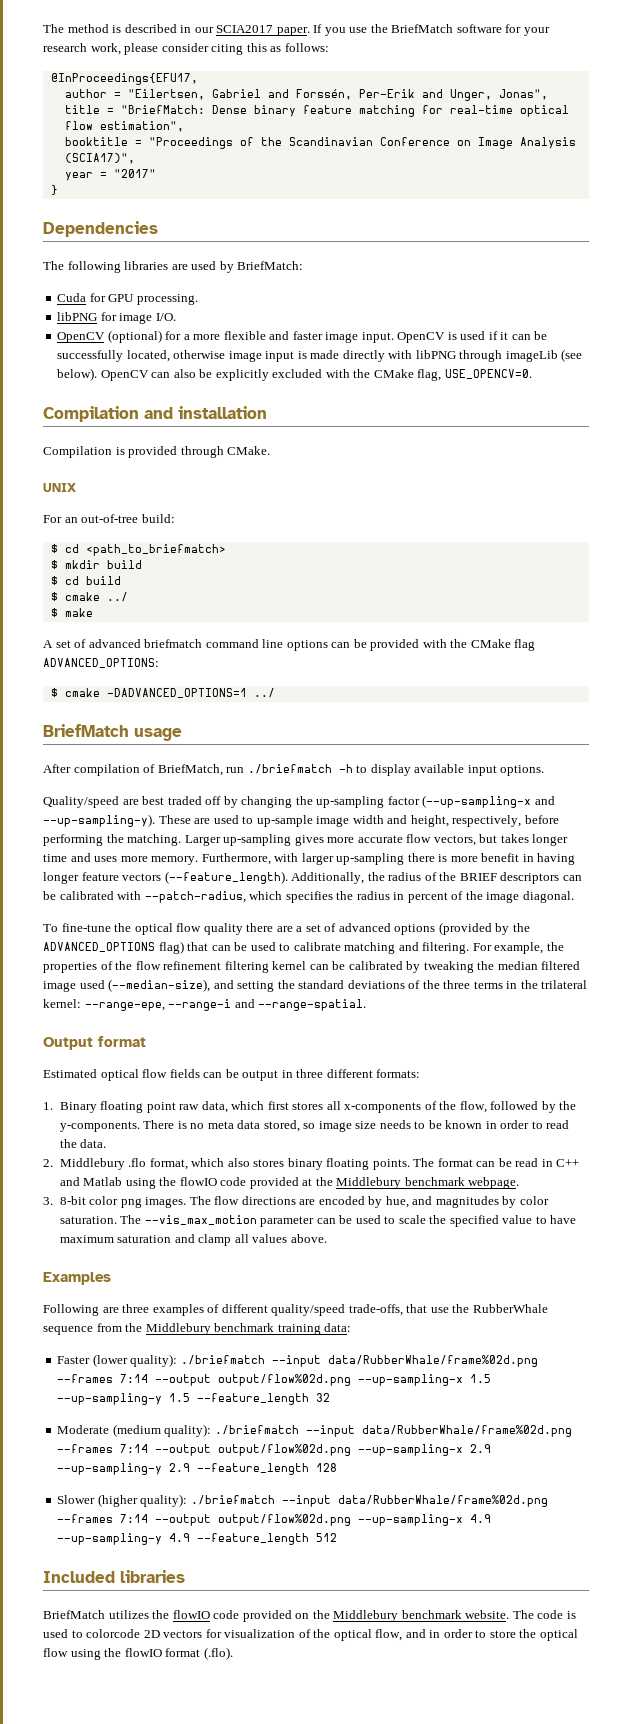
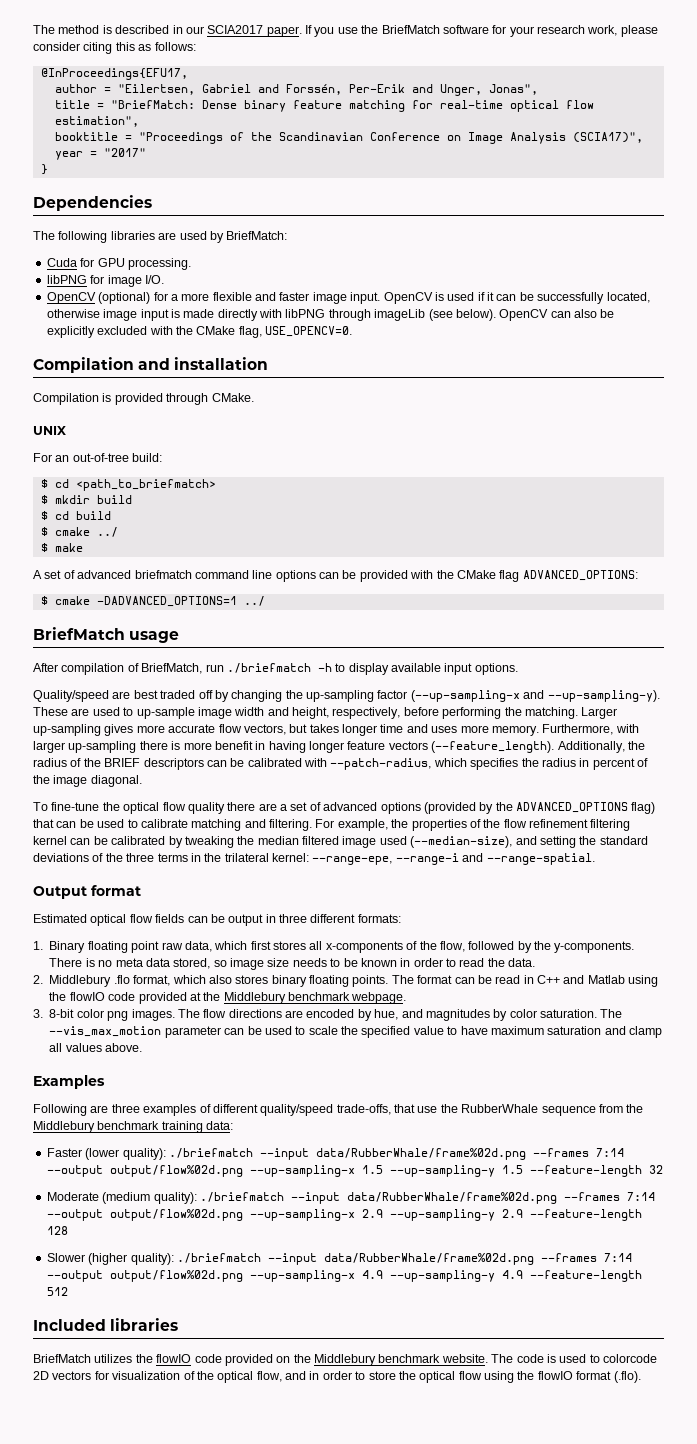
[197,1393,310,1405] --feature_length -> [529,1165,642,1177] --feature-length
[197,1463,310,1475] --feature_length -> [529,1209,642,1221] --feature-length
[197,1533,310,1545] --feature_length -> [529,1270,642,1282] --feature-length

